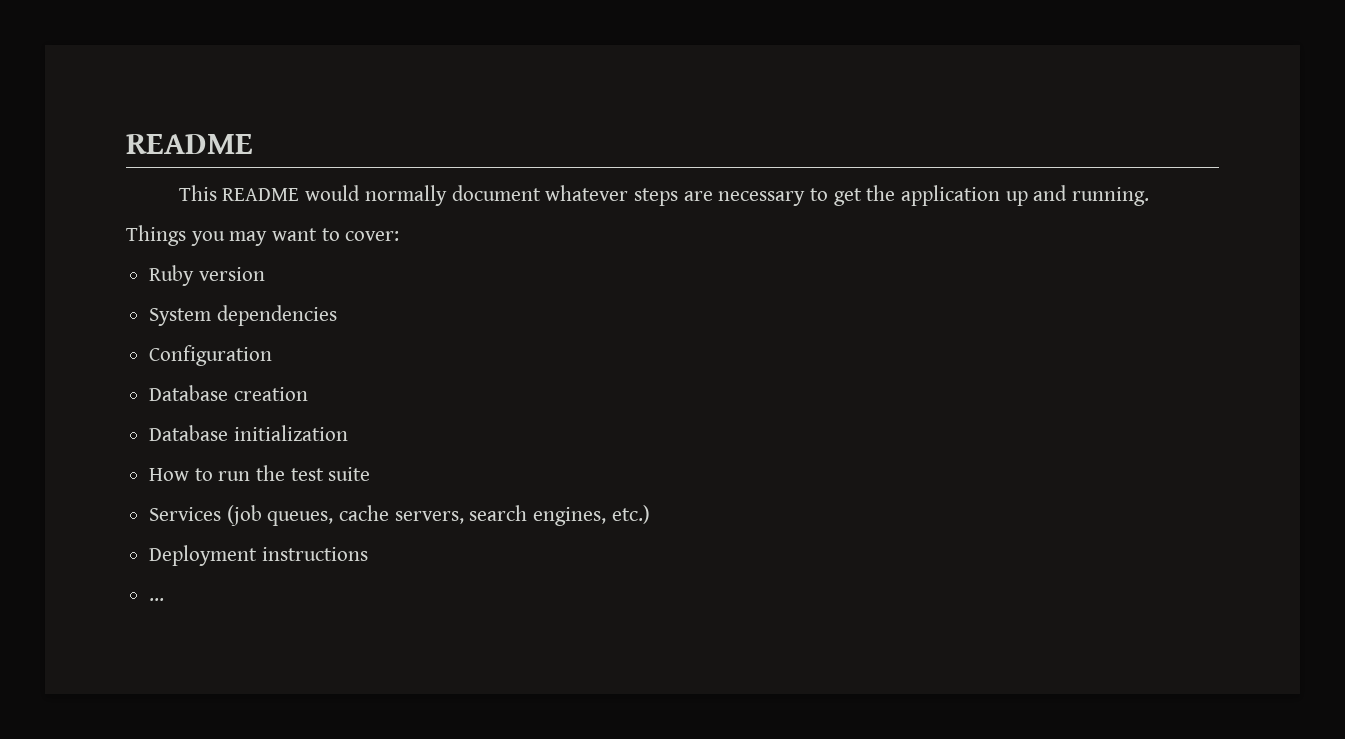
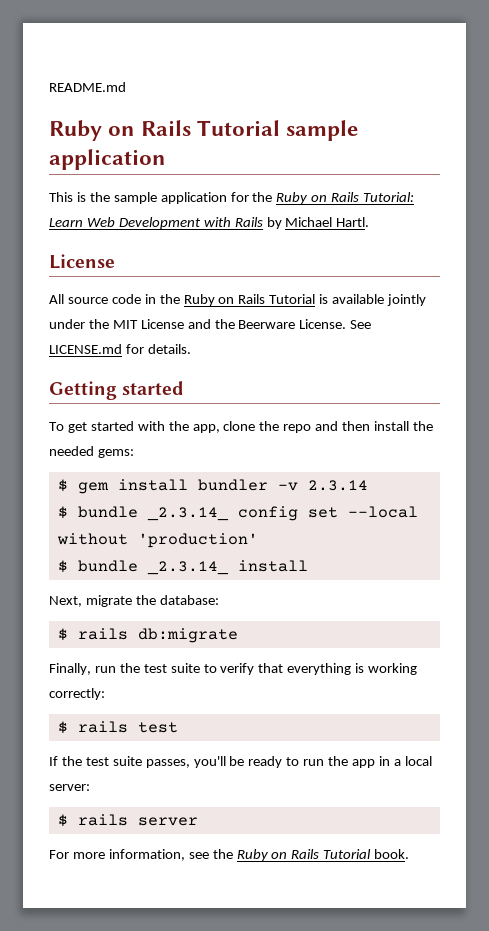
[126,134,253,154] [178,185,1149,206] [126,225,400,246] [149,265,265,286] [149,305,337,326] [149,345,273,366] [149,385,308,401] [149,425,348,441] [149,465,371,481] [149,505,650,526] [149,545,368,566] [149,598,165,601] README // This README would normally document whatever steps are necessary to get the application up and running. // Things you may want to cover: // Ruby version // System dependencies // Configuration // Database creation // Database initialization // How to run the test suite // Services (job queues, cache servers, search engines, etc.) // Deployment instructions // ... -> [49,82,126,92] [49,120,359,141] [49,149,166,170] [49,192,415,204] [49,217,370,229] [49,254,115,269] [49,294,427,306] [49,319,372,329] [49,344,191,354] [49,381,185,400] [49,421,433,433] [49,446,134,458] [57,479,368,494] [57,506,418,521] [56,533,258,548] [57,560,308,575] [49,595,219,607] [57,628,238,643] [49,663,418,675] [49,688,105,700] [57,721,178,734] [49,756,432,768] [49,784,90,791] [57,814,198,827] [49,849,410,861] README.md // Ruby on Rails Tutorial sample application // This is the sample application for the Ruby on Rails Tutorial: Learn Web Development with Rails by Michael Hartl. // License // All source code in the Ruby on Rails Tutorial is available jointly under the MIT License and the Beerware License. See LICENSE.md for details. // Getting started // To get started with the app, clone the repo and then install the needed gems: // $ gem install bundler -v 2.3.14 // $ bundle _2.3.14_ config set --local without 'production' // $ bundle _2.3.14_ install // Next, migrate the database: // $ rails db:migrate // Finally, run the test suite to verify that everything is working correctly: // $ rails test // If the test suite passes, you'll be ready to run the app in a local server: // $ rails server // For more information, see the Ruby on Rails Tutorial book.

